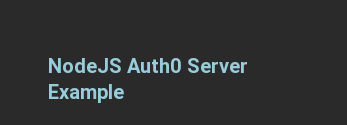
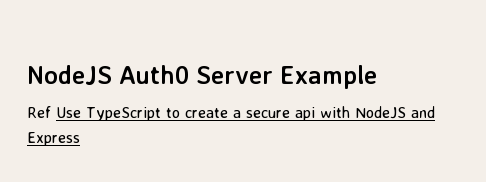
(124, 93) none -> [27,106,435,121] [27,132,80,146] // Ref Use TypeScript to create a secure api with NodeJS and Express

